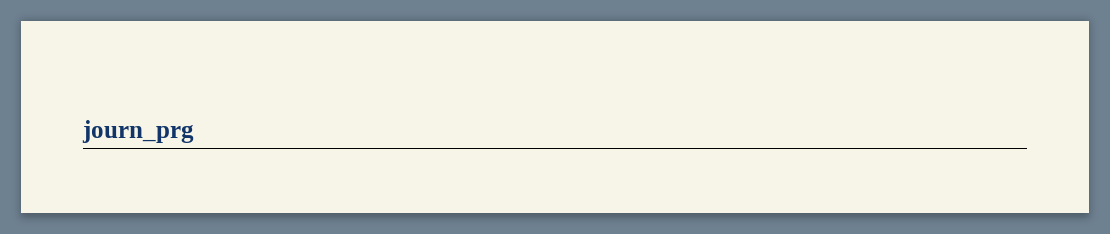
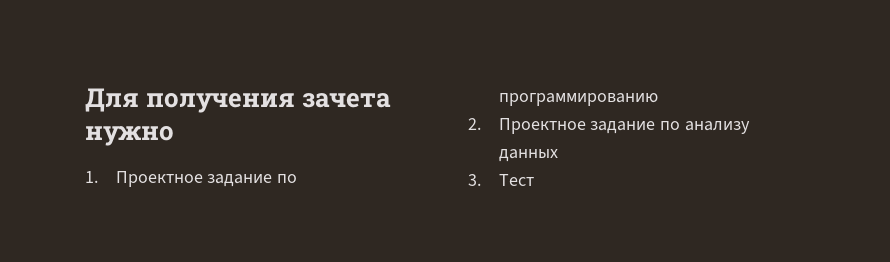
[82,120,194,143] journ_prg -> [85,88,392,113] [85,126,174,146] [85,171,298,187] [498,93,658,106] [468,118,751,134] [498,149,558,162] [468,174,534,186] Для получения зачета нужно // 1. Проектное задание по программированию // 2. Проектное задание по анализу данных // 3. Тест

